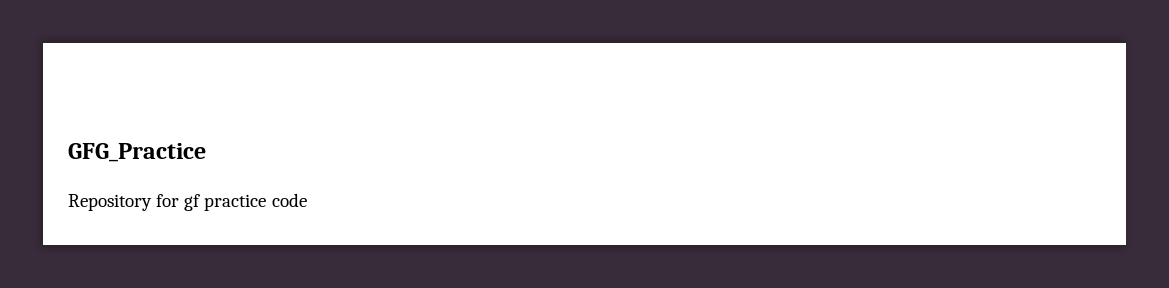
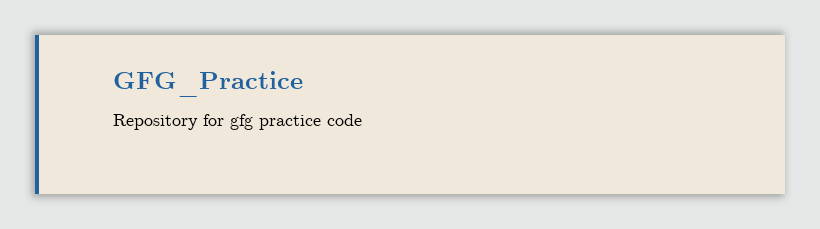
[184,194,201,211] gf -> [230,114,253,130] gfg

